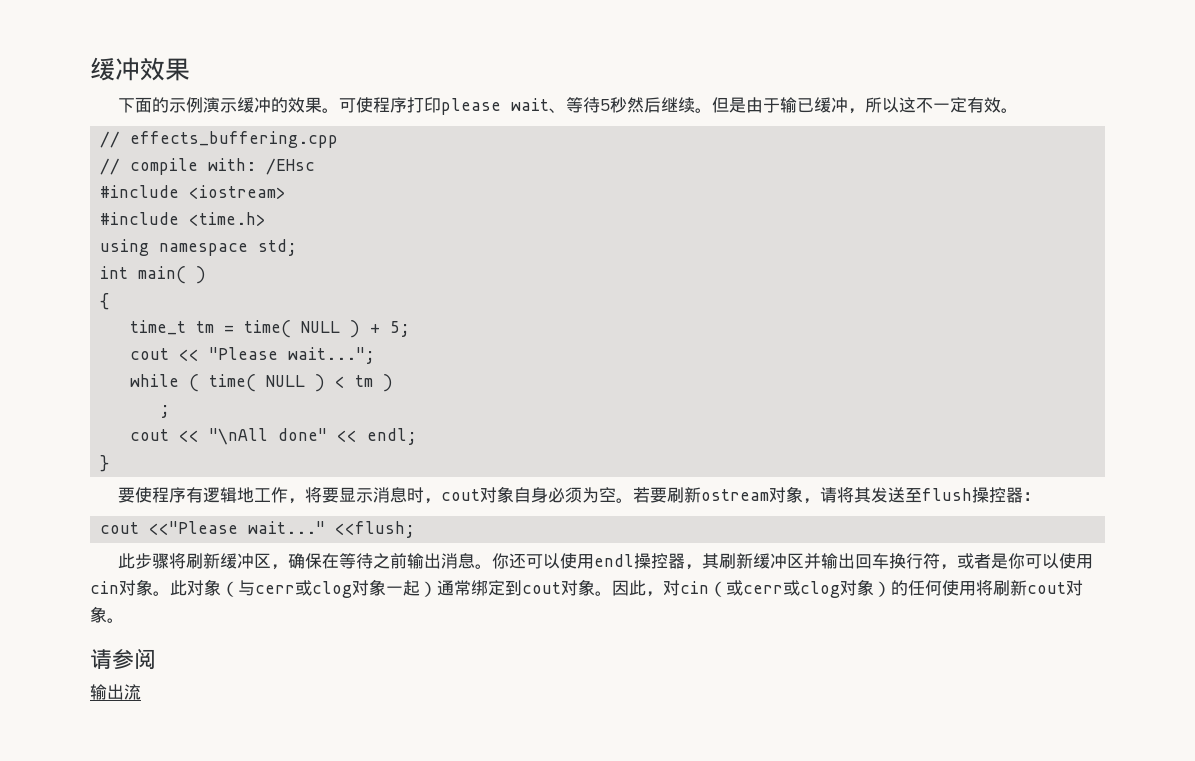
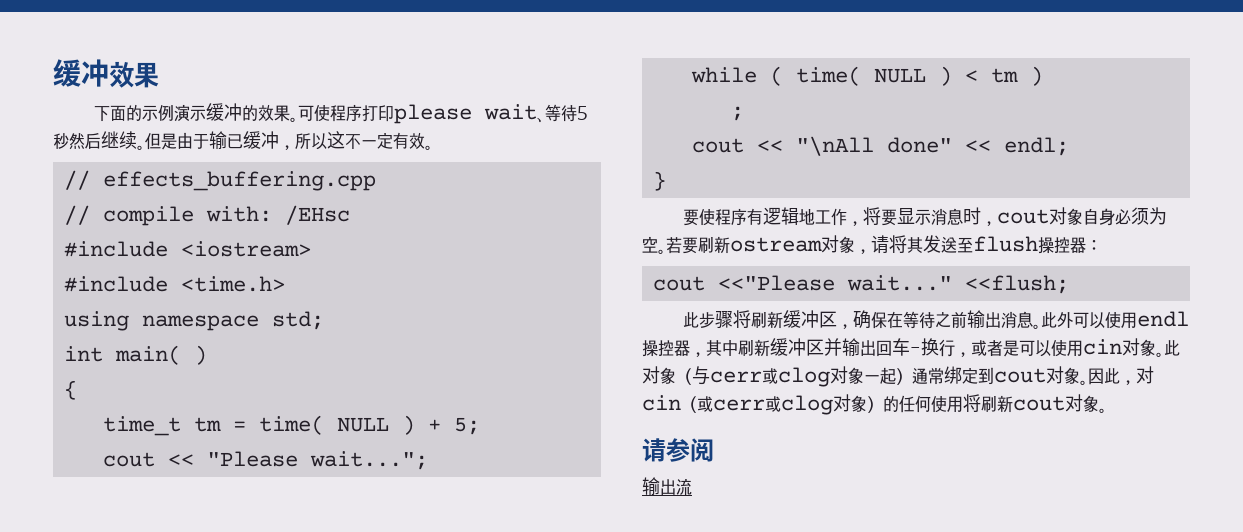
[492,553,527,569] 你还 -> [1040,312,1073,328] 此外
(720, 561) none -> [722,340,738,356] 中
[889,553,941,569] 换行符 -> [910,338,955,357] -换行
[1008,553,1026,569] 你 -> (1019, 348) none

